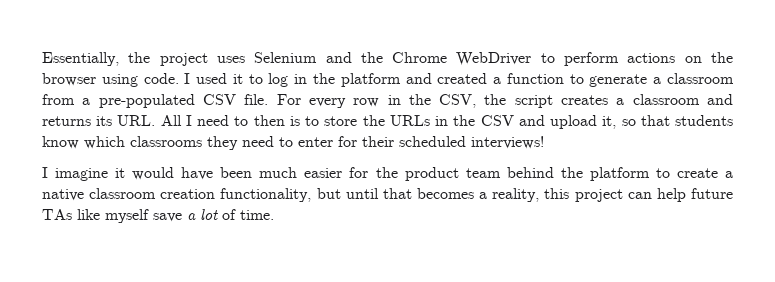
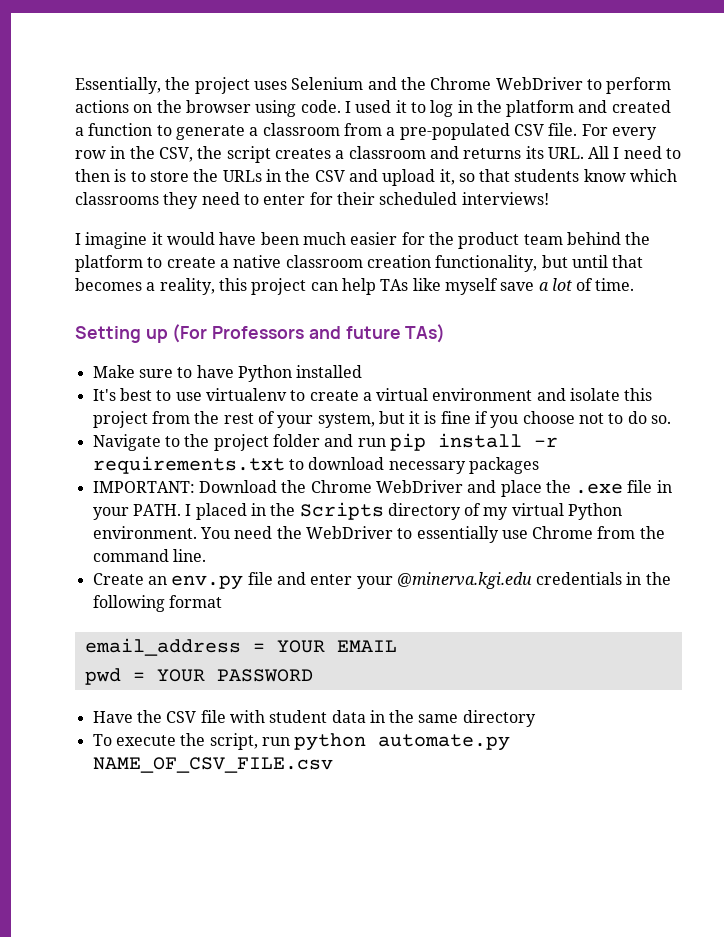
[691,188,733,199] future -> (376, 286) none
(274, 215) none -> [75,324,446,343] [92,365,363,382] [92,388,653,401] [92,411,672,428] [92,433,558,451] [92,456,539,474] [92,480,672,497] [92,502,623,520] [92,526,665,543] [92,549,206,562] [92,572,671,590] [92,595,222,612] [84,638,397,656] [84,668,313,685] [92,710,536,727] [92,733,511,751] [92,757,333,773] // Setting up (For Professors and future TAs) // Make sure to have Python installed // It's best to use virtualenv to create a virtual environment and isolate this project from the rest of your system, but it is fine if you choose not to do so. // Navigate to the project folder and run pip install -r requirements.txt to download necessary packages // IMPORTANT: Download the Chrome WebDriver and place the .exe file in your PATH. I placed in the Scripts directory of my virtual Python environment. You need the WebDriver to essentially use Chrome from the command line. // Create an env.py file and enter your @minerva.kgi.edu credentials in the following format // email_address = YOUR EMAIL // pwd = YOUR PASSWORD // Have the CSV file with student data in the same directory // To execute the script, run python automate.py NAME_OF_CSV_FILE.csv

